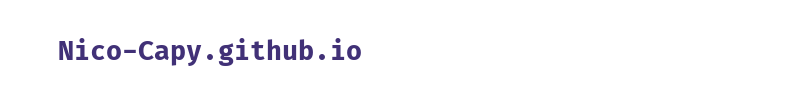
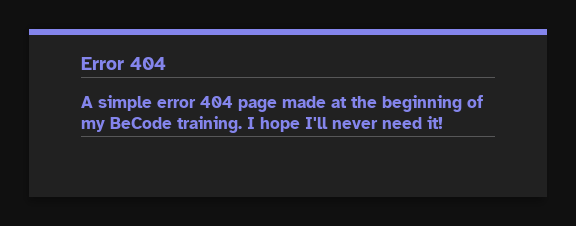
[58,38,362,66] Nico-Capy.github.io -> [81,57,166,70] [81,95,483,112] [81,116,443,133] Error 404 // A simple error 404 page made at the beginning of my BeCode training. I hope I'll never need it!

